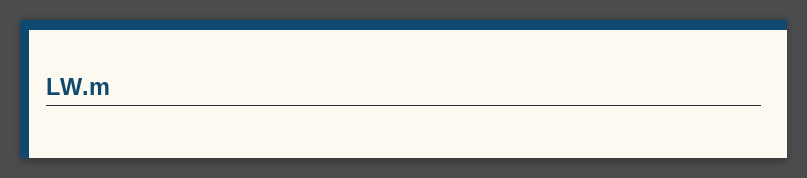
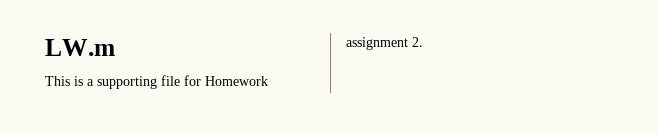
(110, 86) none -> [45,75,268,89] [346,37,423,50] // This is a supporting file for Homework assignment 2.

